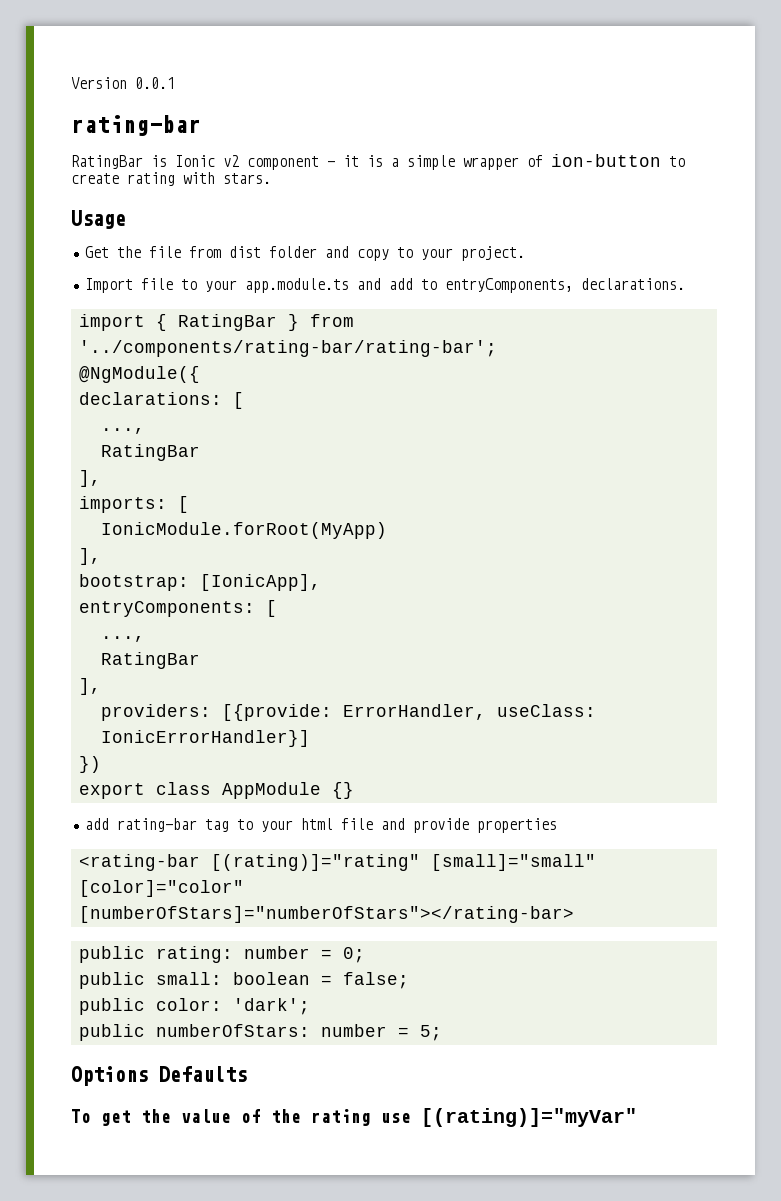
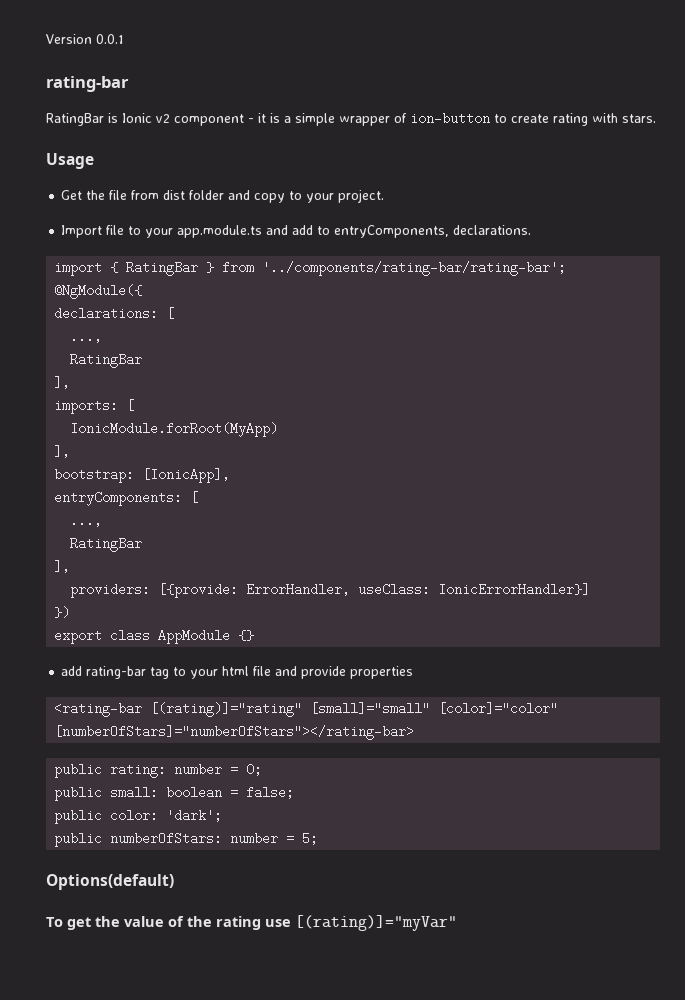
[71,1066,247,1086] Options Defaults -> [46,874,174,890] Options(default)

